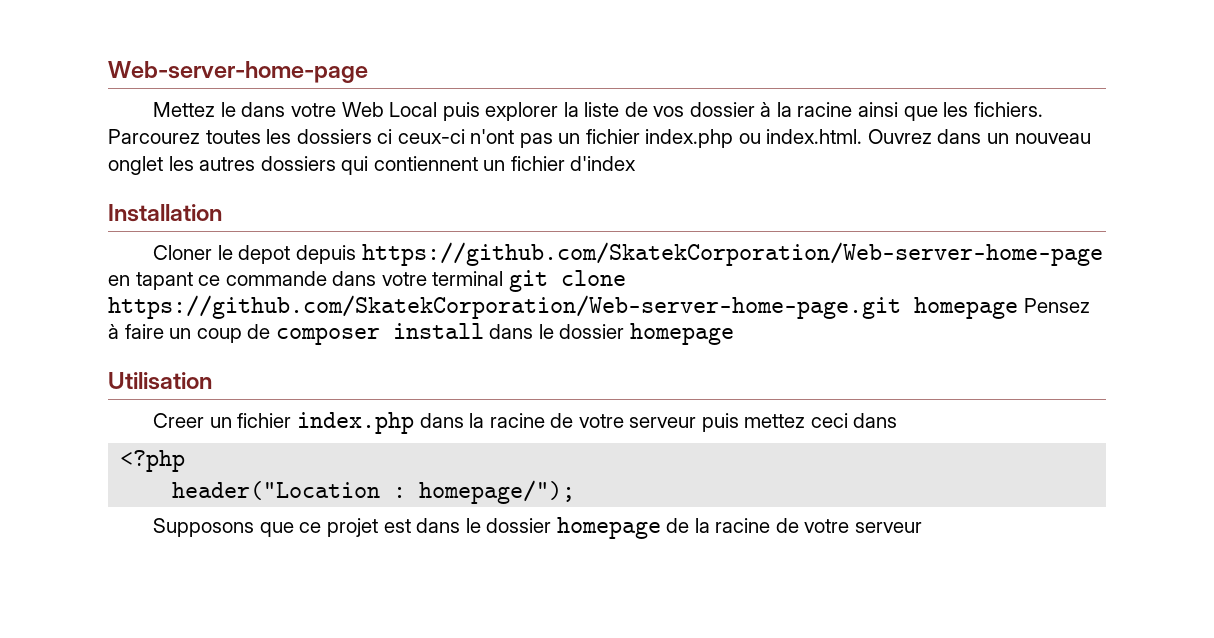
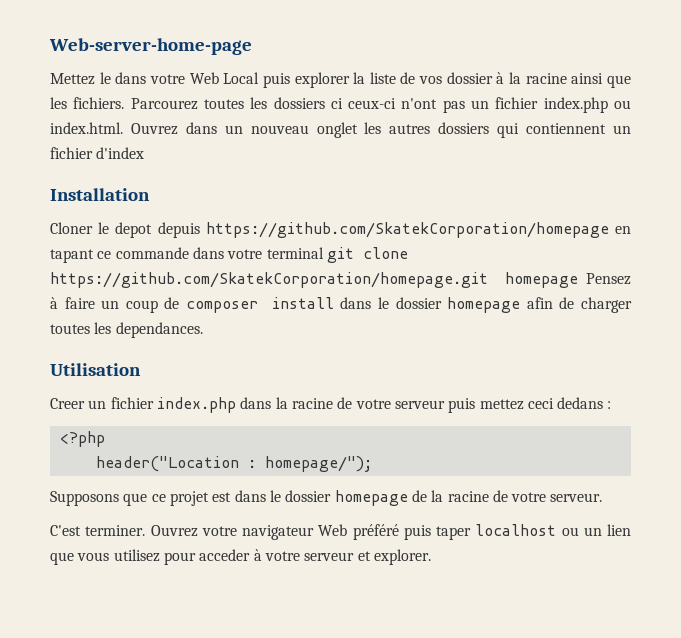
[361,242,1103,266] https://github.com/SkatekCorporation/Web-server-home-page -> [205,222,609,238] https://github.com/SkatekCorporation/homepage
[108,295,901,319] https://github.com/SkatekCorporation/Web-server-home-page.git -> [50,272,488,288] https://github.com/SkatekCorporation/homepage.git
(734, 334) none -> [526,297,632,313] [50,322,203,338] afin de charger toutes les dependances.
[853,413,898,428] dans -> [557,397,612,409] dedans :
[854,522,922,533] serveur -> [550,493,603,502] [50,524,631,540] [50,549,431,565] serveur. // C'est terminer. Ouvrez votre navigateur Web préféré puis taper localhost ou un lien que vous utilisez pour acceder à votre serveur et explorer.

